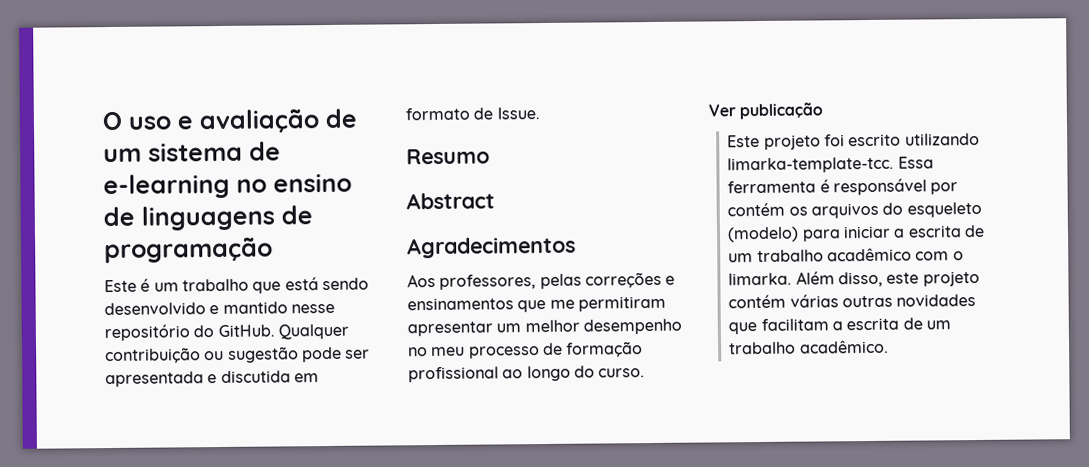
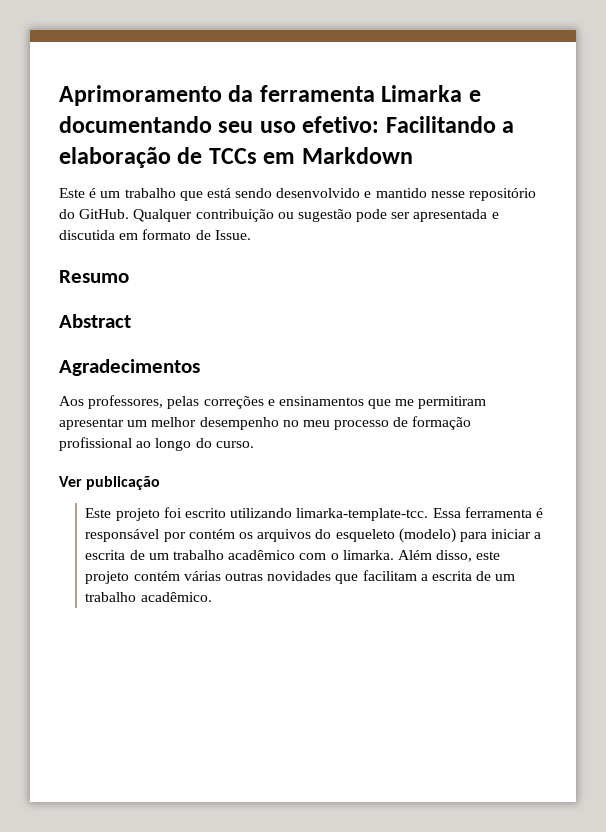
[102,108,358,134] [103,141,281,163] [103,173,352,200] [103,205,313,231] [104,237,273,264] O uso e avaliação de um sistema de e-learning no ensino de linguagens de programação -> [59,85,481,106] [59,116,515,133] [59,147,413,168] Aprimoramento da ferramenta Limarka e documentando seu uso efetivo: Facilitando a elaboração de TCCs em Markdown

